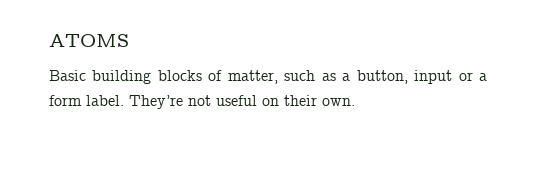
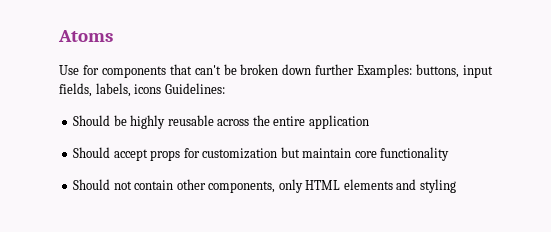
[49,34,129,47] [49,70,487,84] [49,95,355,109] ATOMS // Basic building blocks of matter, such as a button, input or a form label. They’re not useful on their own. -> [58,30,113,42] [59,64,494,78] [59,83,225,97] [73,115,369,129] [73,147,450,161] [73,179,456,193] Atoms // Use for components that can't be broken down further Examples: buttons, input fields, labels, icons Guidelines: // Should be highly reusable across the entire application // Should accept props for customization but maintain core functionality // Should not contain other components, only HTML elements and styling

